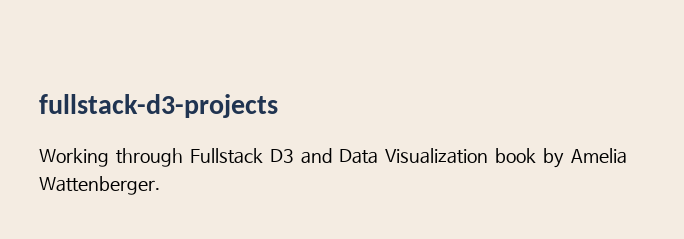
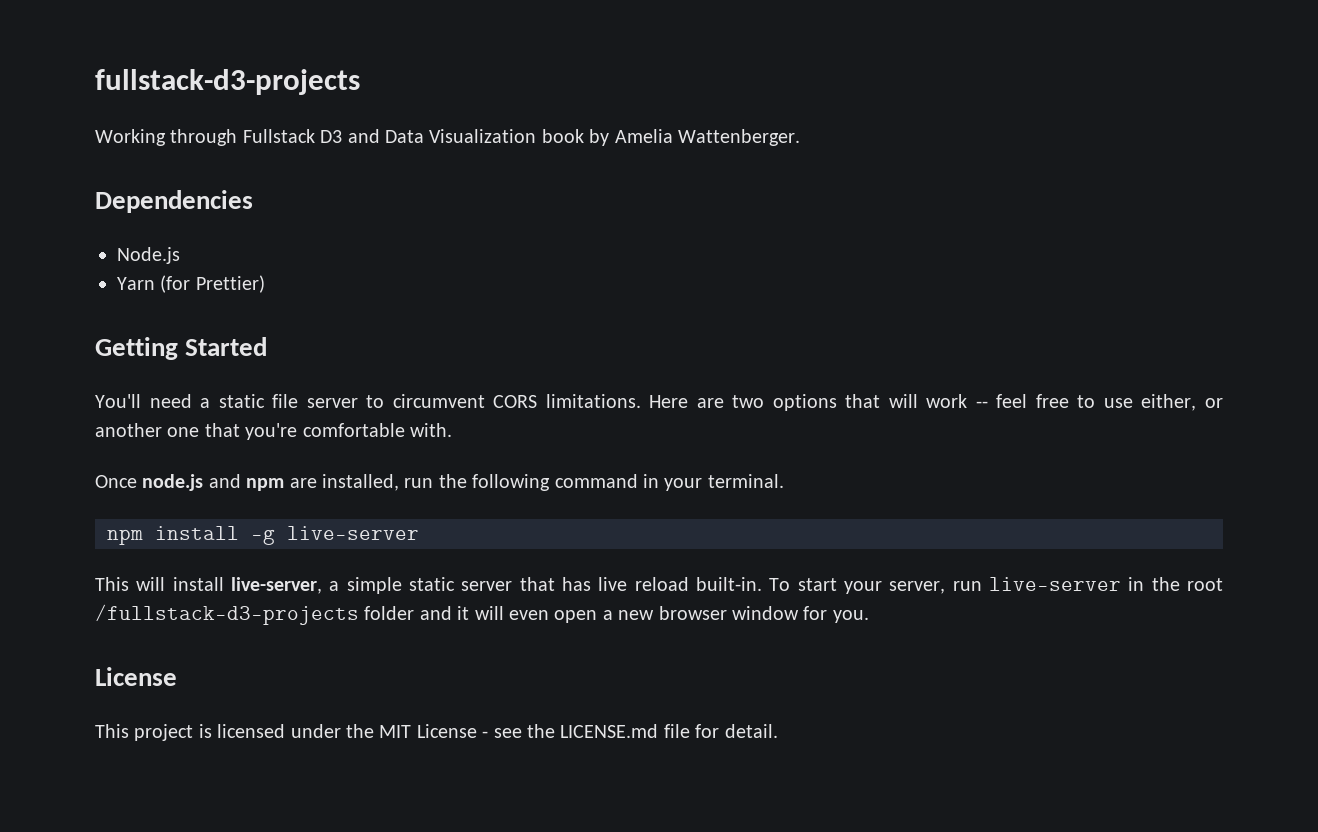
(160, 185) none -> [95,190,253,213] [117,247,180,264] [117,275,265,293] [95,337,268,360] [95,394,1223,411] [95,423,452,440] [95,474,784,491] [107,526,419,545] [95,577,1223,594] [95,604,869,625] [95,667,177,686] [95,724,778,741] // Dependencies // Node.js // Yarn (for Prettier) // Getting Started // You'll need a static file server to circumvent CORS limitations. Here are two options that will work -- feel free to use either, or another one that you're comfortable with. // Once node.js and npm are installed, run the following command in your terminal. // npm install -g live-server // This will install live-server, a simple static server that has live reload built-in. To start your server, run live-server in the root /fullstack-d3-projects folder and it will even open a new browser window for you. // License // This project is licensed under the MIT License - see the LICENSE.md file for detail.

